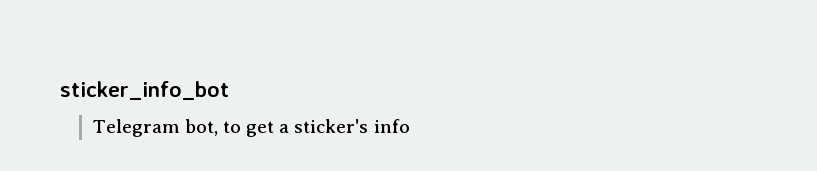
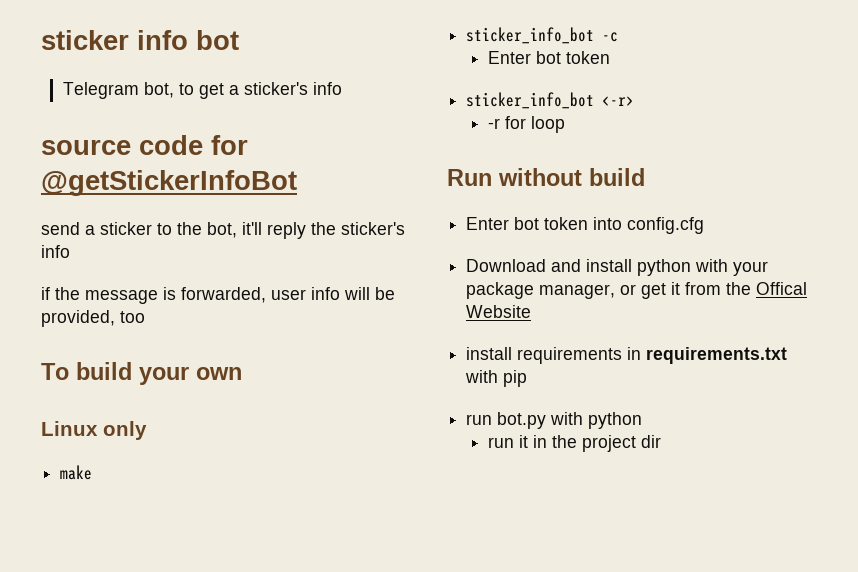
[60,81,229,100] sticker_info_bot -> [41,30,239,50] sticker info bot
(410, 126) none -> [41,135,248,155] [41,170,297,196] [41,222,405,239] [41,245,70,258] [41,287,395,304] [41,310,145,327] [41,362,242,385] [41,421,147,440] [60,465,93,480] [466,27,619,44] [487,51,610,64] [466,92,635,109] [487,116,565,133] [447,168,645,186] [466,217,705,234] [466,259,769,276] [466,282,808,299] [466,305,532,318] [466,347,788,364] [465,370,528,387] [466,412,643,429] [487,435,661,452] // source code for @getStickerInfoBot // send a sticker to the bot, it'll reply the sticker's info // if the message is forwarded, user info will be provided, too // To build your own // Linux only // make // sticker_info_bot -c // Enter bot token // sticker_info_bot <-r> // -r for loop // Run without build // Enter bot token into config.cfg // Download and install python with your package manager, or get it from the Offical Website // install requirements in requirements.txt with pip // run bot.py with python // run it in the project dir

